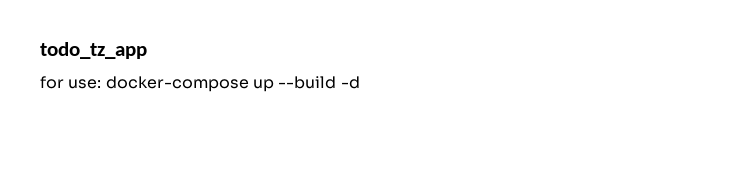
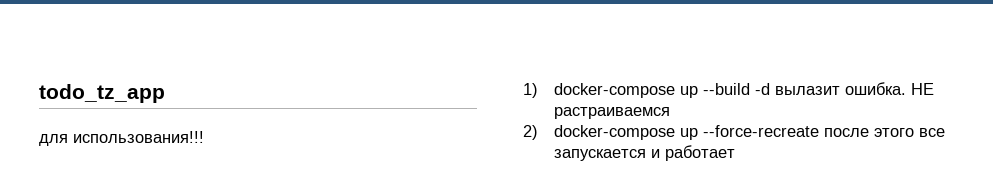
[40,76,102,89] for use: -> [39,131,204,146] [523,83,538,98] для использования!!! // 1)
(360, 82) none -> [775,82,935,95] [554,107,671,119] [523,125,946,140] [554,145,736,161] вылазит ошибка. НЕ растраиваемся // 2) docker-compose up --force-recreate после этого все запускается и работает

